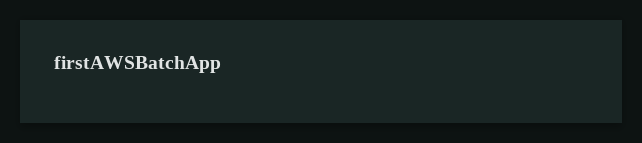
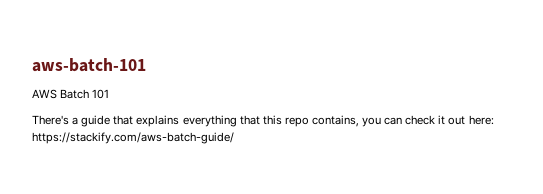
[54,56,221,73] firstAWSBatchApp -> [32,58,146,72] [32,89,110,99] [32,115,494,127] [32,132,234,144] aws-batch-101 // AWS Batch 101 // There's a guide that explains everything that this repo contains, you can check it out here: https://stackify.com/aws-batch-guide/

